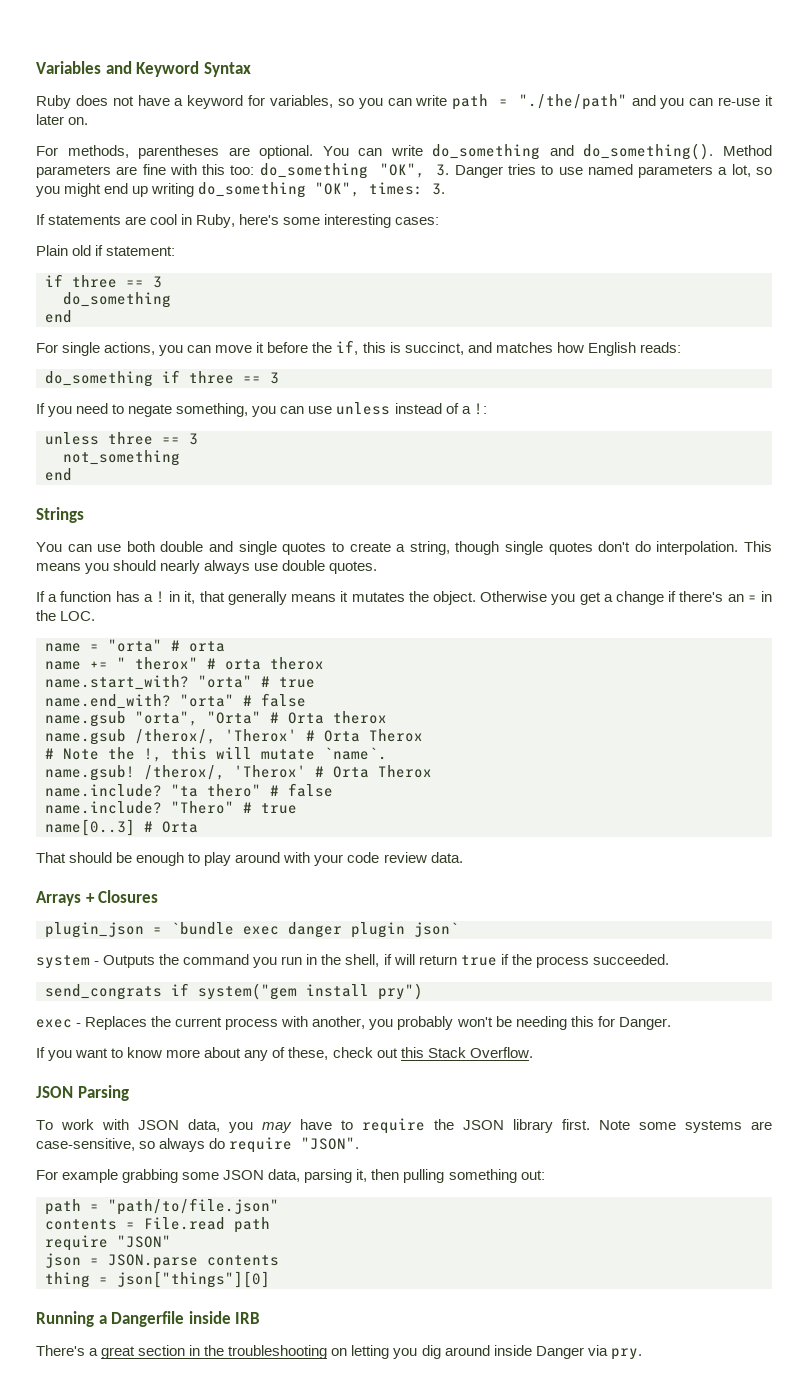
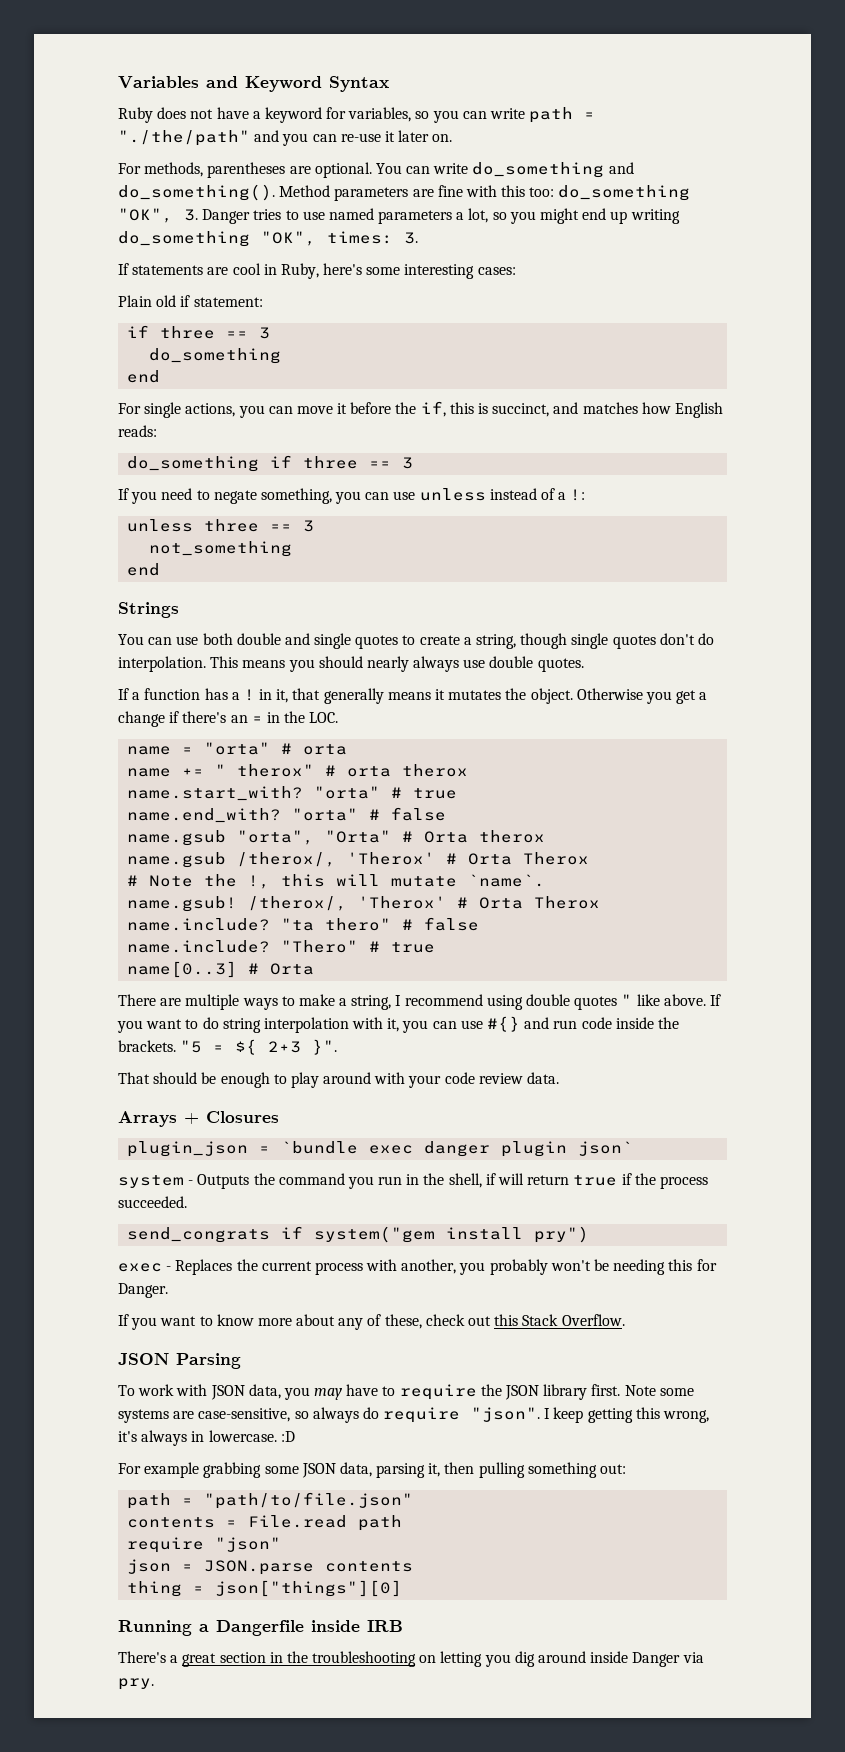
(198, 827) none -> [118,994,721,1010] [117,1016,679,1033] [118,1039,338,1055] // There are multiple ways to make a string, I recommend using double quotes " like above. If you want to do string interpolation with it, you can use #{} and run code inside the brackets. "5 = ${ 2+3 }".
[301,1137,360,1150] "JSON". -> [471,1407,710,1423] [118,1430,295,1446] "json". I keep getting this wrong, it's always in lowercase. :D
[117,1235,171,1248] "JSON" -> [215,1537,282,1552] "json"

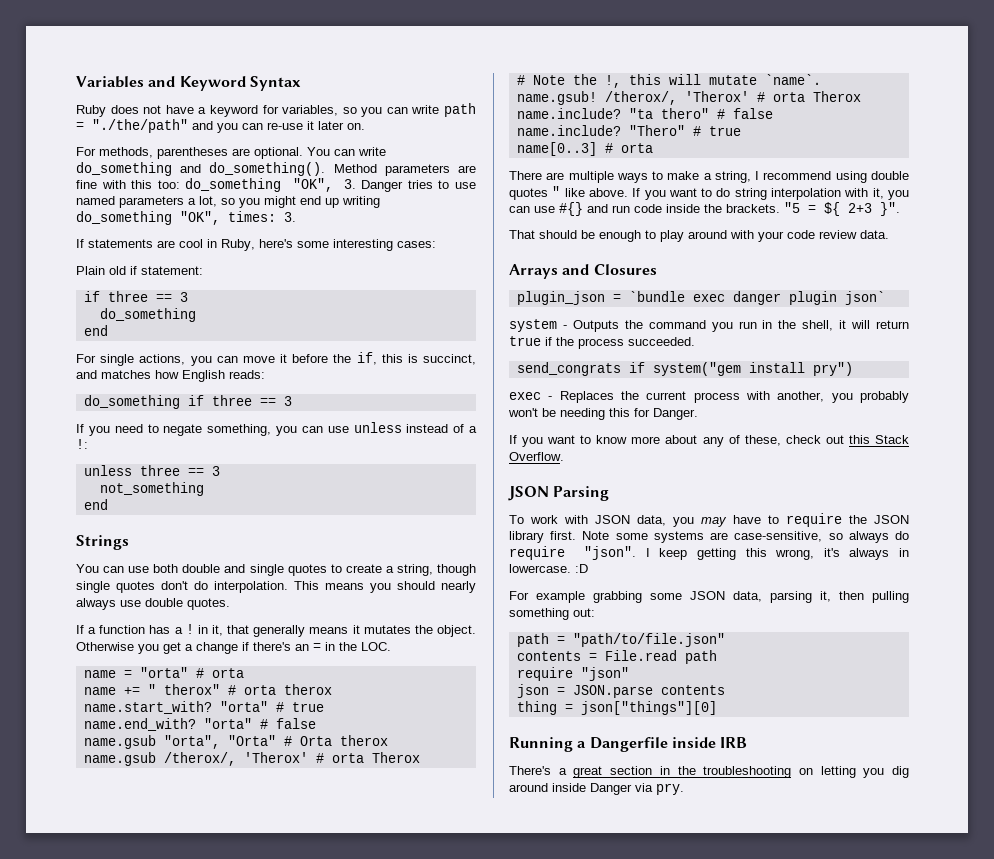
[468,853,513,865] Orta -> [331,753,364,763] orta
[479,897,524,909] Orta -> [772,92,805,102] orta
[270,963,315,975] Orta -> [620,143,653,153] orta
[184,1113,199,1124] + -> [562,264,590,275] and
[485,1173,496,1185] if -> [839,320,847,329] it

